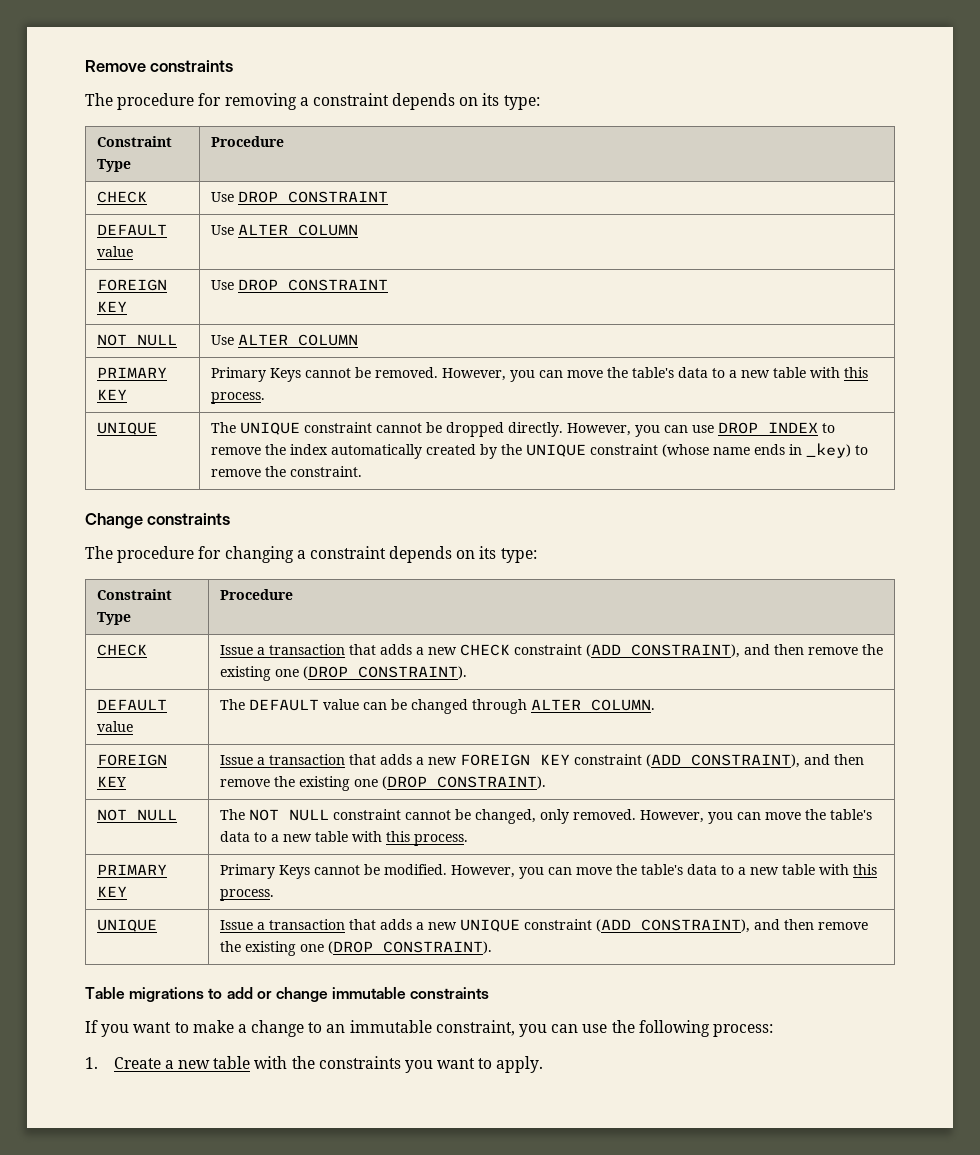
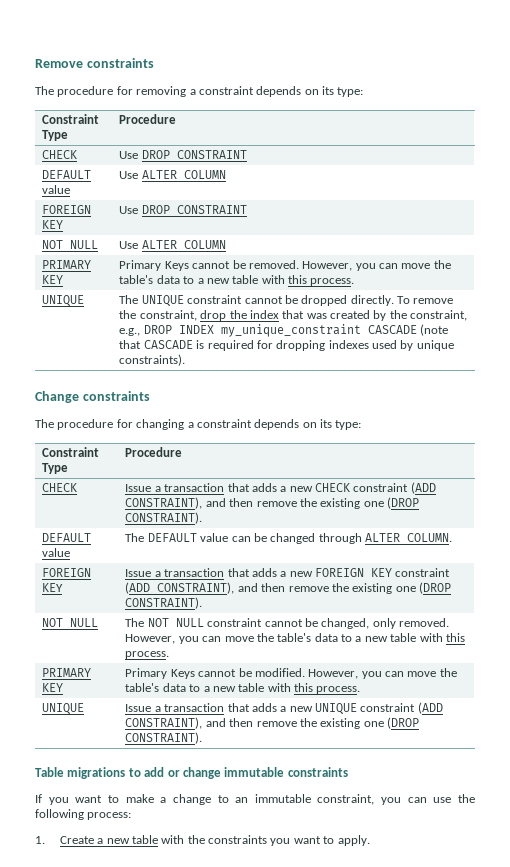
[566,422,835,437] [210,443,868,459] [210,466,362,477] However, you can use DROP INDEX to remove the index automatically created by the UNIQUE constraint (whose name ends in _key) to remove the constraint. -> [397,296,454,304] [119,310,468,321] [119,324,449,337] [119,340,454,351] [119,354,186,366] To remove the constraint, drop the index that was created by the constraint, e.g., DROP INDEX my_unique_constraint CASCADE (note that CASCADE is required for dropping indexes used by unique constraints).

